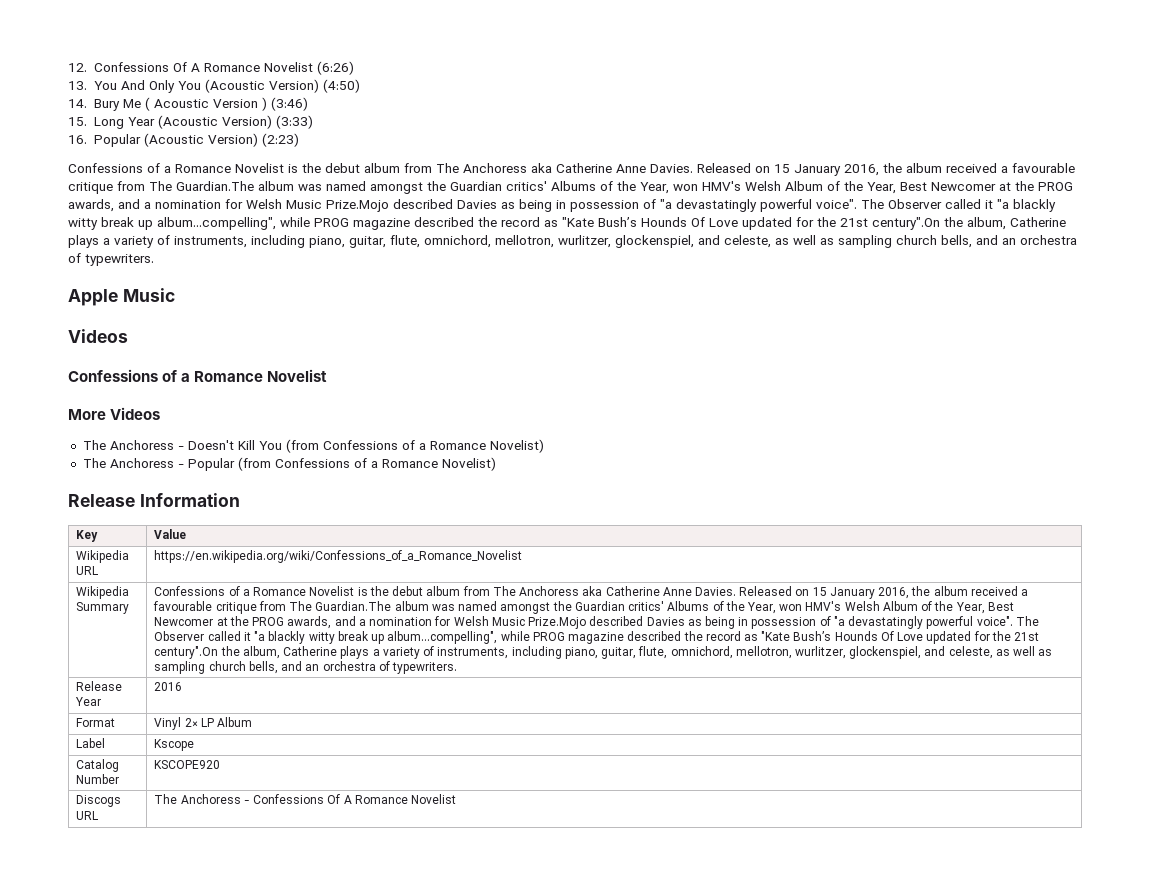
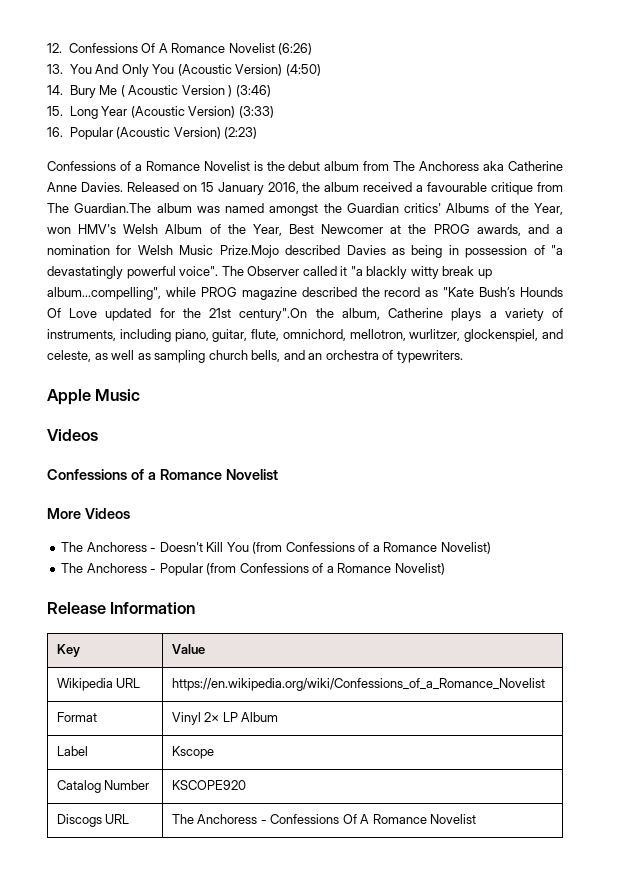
[76,586,130,599] [76,602,130,614] [154,586,1029,599] [153,601,1014,614] [154,616,1039,629] [154,631,1040,644] [154,646,1053,659] [154,661,458,674] [76,681,123,691] [75,697,102,706] [154,682,183,691] // Wikipedia Summary | Confessions of a Romance Novelist is the debut album from The Anchoress aka Catherine Anne Davies. Released on 15 January 2016, the album received a favourable critique from The Guardian.The album was named amongst the Guardian critics' Albums of the Year, won HMV's Welsh Album of the Year, Best Newcomer at the PROG awards, and a nomination for Welsh Music Prize.Mojo described Davies as being in possession of "a devastatingly powerful voice". The Observer called it "a blackly witty break up album...compelling", while PROG magazine described the record as "Kate Bush’s Hounds Of Love updated for the 21st century".On the album, Catherine plays a variety of instruments, including piano, guitar, flute, omnichord, mellotron, wurlitzer, glockenspiel, and celeste, as well as sampling church bells, and an orchestra of typewriters. // Release Year | 2016 -> (545, 684) none

